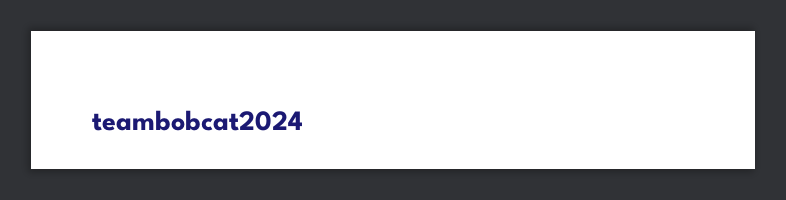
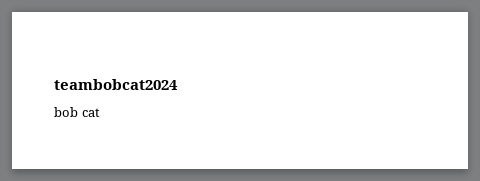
(303, 120) none -> [54,107,100,117] // bob cat

